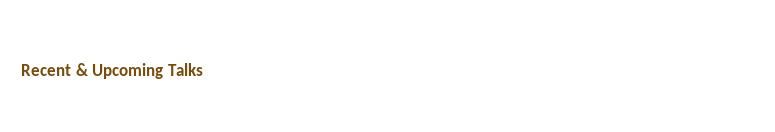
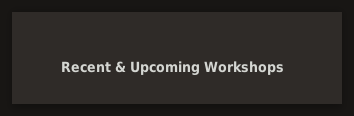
[167,63,203,76] Talks -> [204,61,284,75] Workshops

